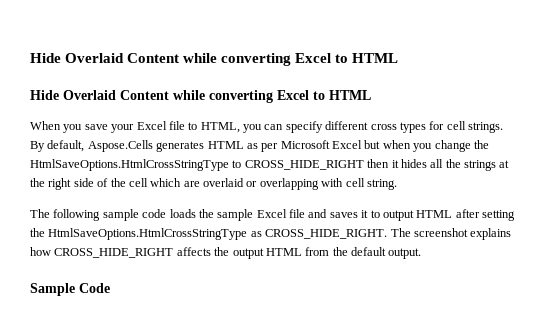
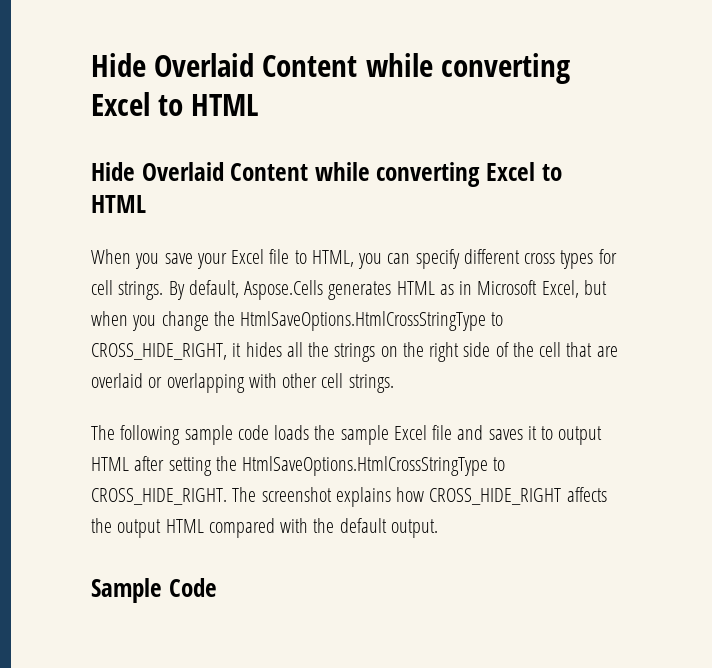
[261,140,362,152] per Microsoft Excel -> [459,280,579,298] in Microsoft Excel,
[244,159,390,170] CROSS_HIDE_RIGHT then -> [91,343,227,360] CROSS_HIDE_RIGHT,
[499,160,510,168] at -> [380,346,398,357] on
[150,178,182,187] which -> [566,342,593,357] that
[345,178,397,190] cell string. -> [282,373,394,393] other cell strings.
[250,231,262,237] as -> [493,457,506,471] to
[305,247,330,256] from -> [208,518,309,538] compared with

